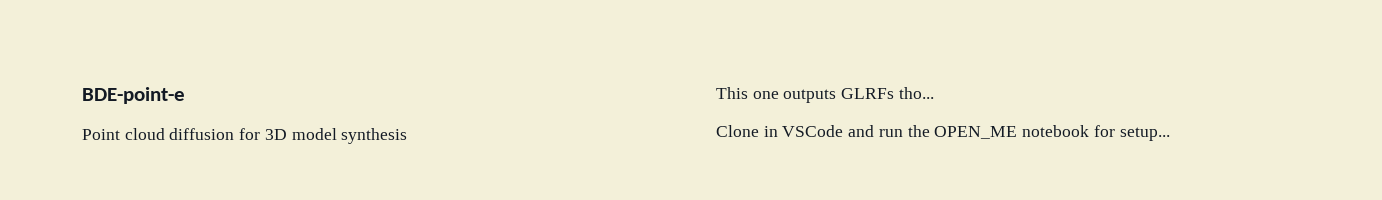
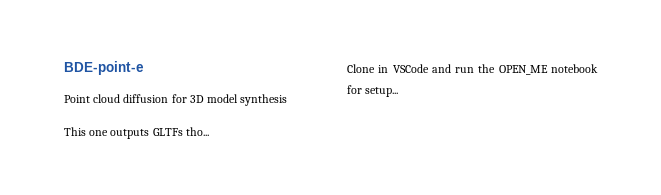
[841,88,895,99] GLRFs -> [152,128,183,136] GLTFs

